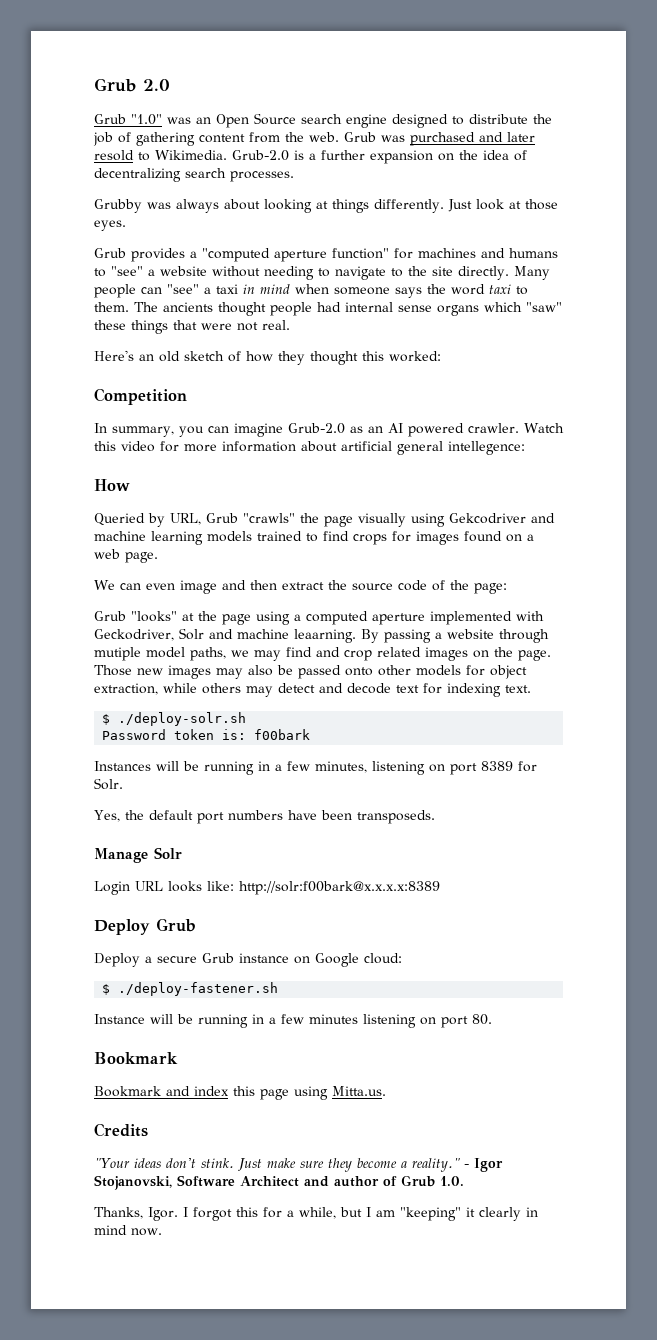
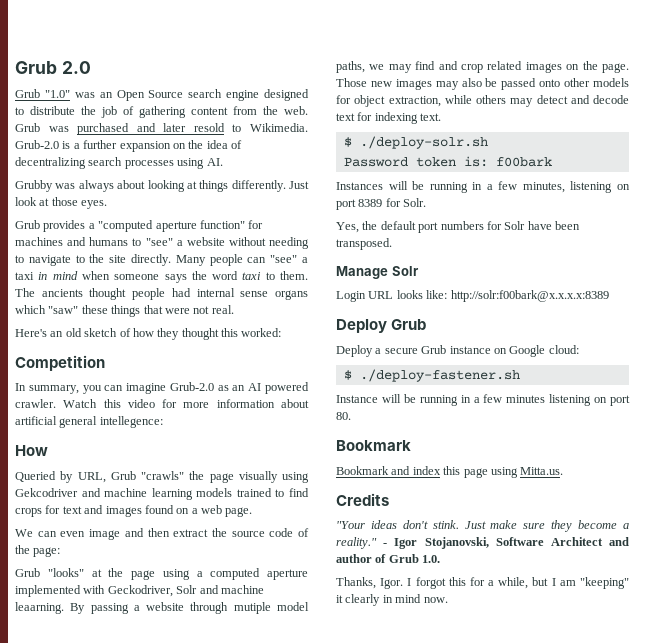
[230,171,294,182] processes. -> [124,158,223,169] processes using AI.
(411, 536) none -> [62,505,104,514] text and
(283, 815) none -> [486,221,526,230] for Solr
[356,810,435,824] transposeds. -> [336,238,392,250] transposed.

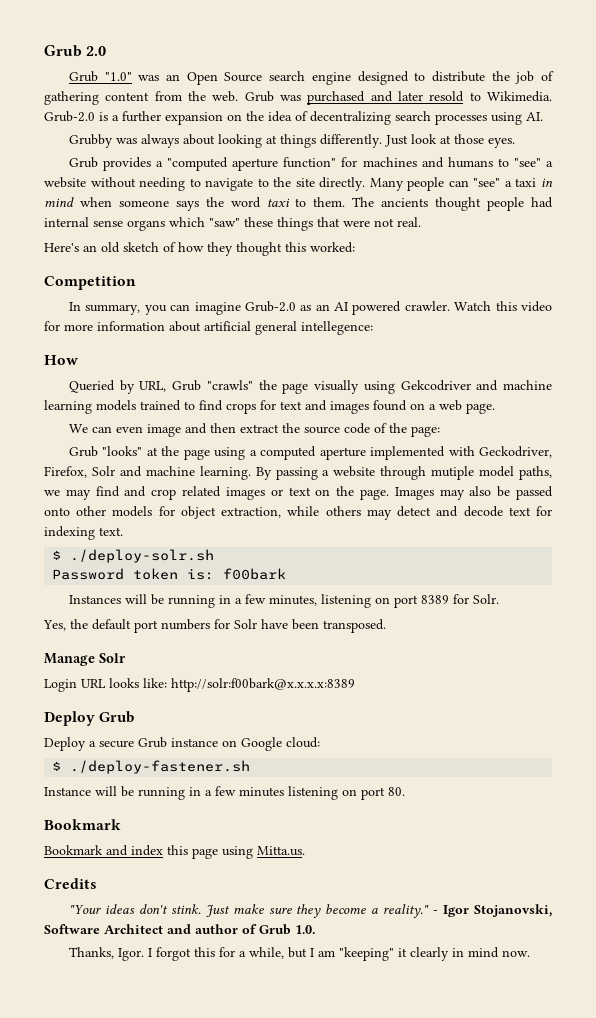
(173, 591) none -> [44,466,87,478] Firefox,
[15,602,64,614] leaarning. -> [199,466,251,480] learning.
(562, 67) none -> [270,487,311,496] or text
[336,78,432,90] Those new images -> [394,487,434,500] Images

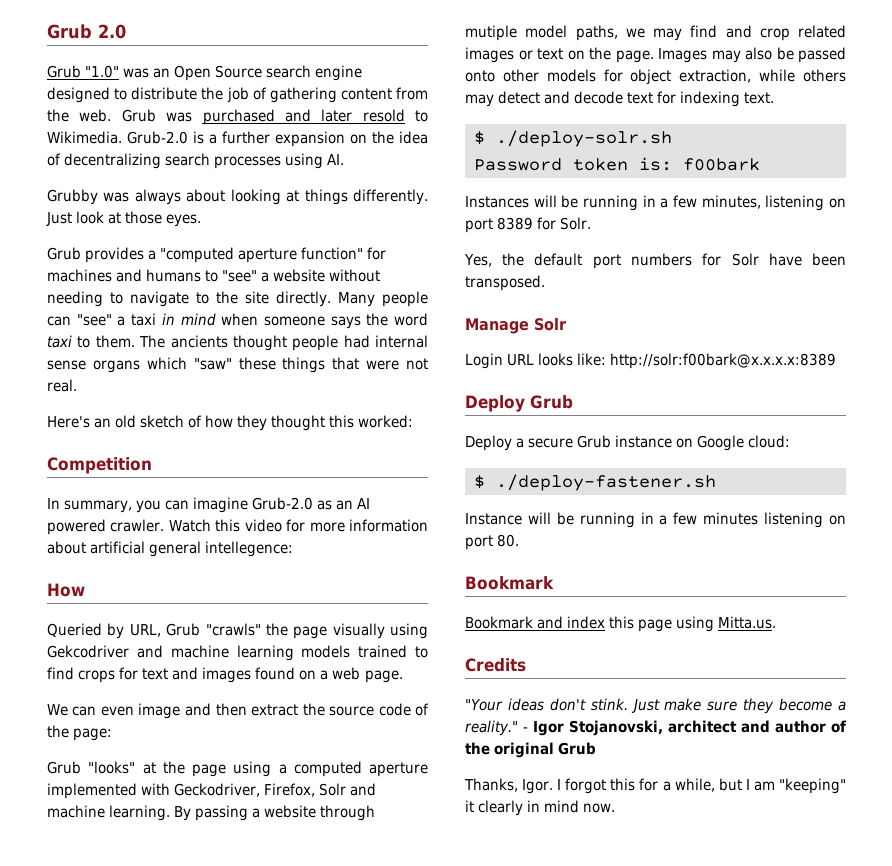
[44,924,163,934] Software Architect -> [667,720,737,733] architect
[259,924,315,935] Grub 1.0. -> [465,742,597,758] the original Grub

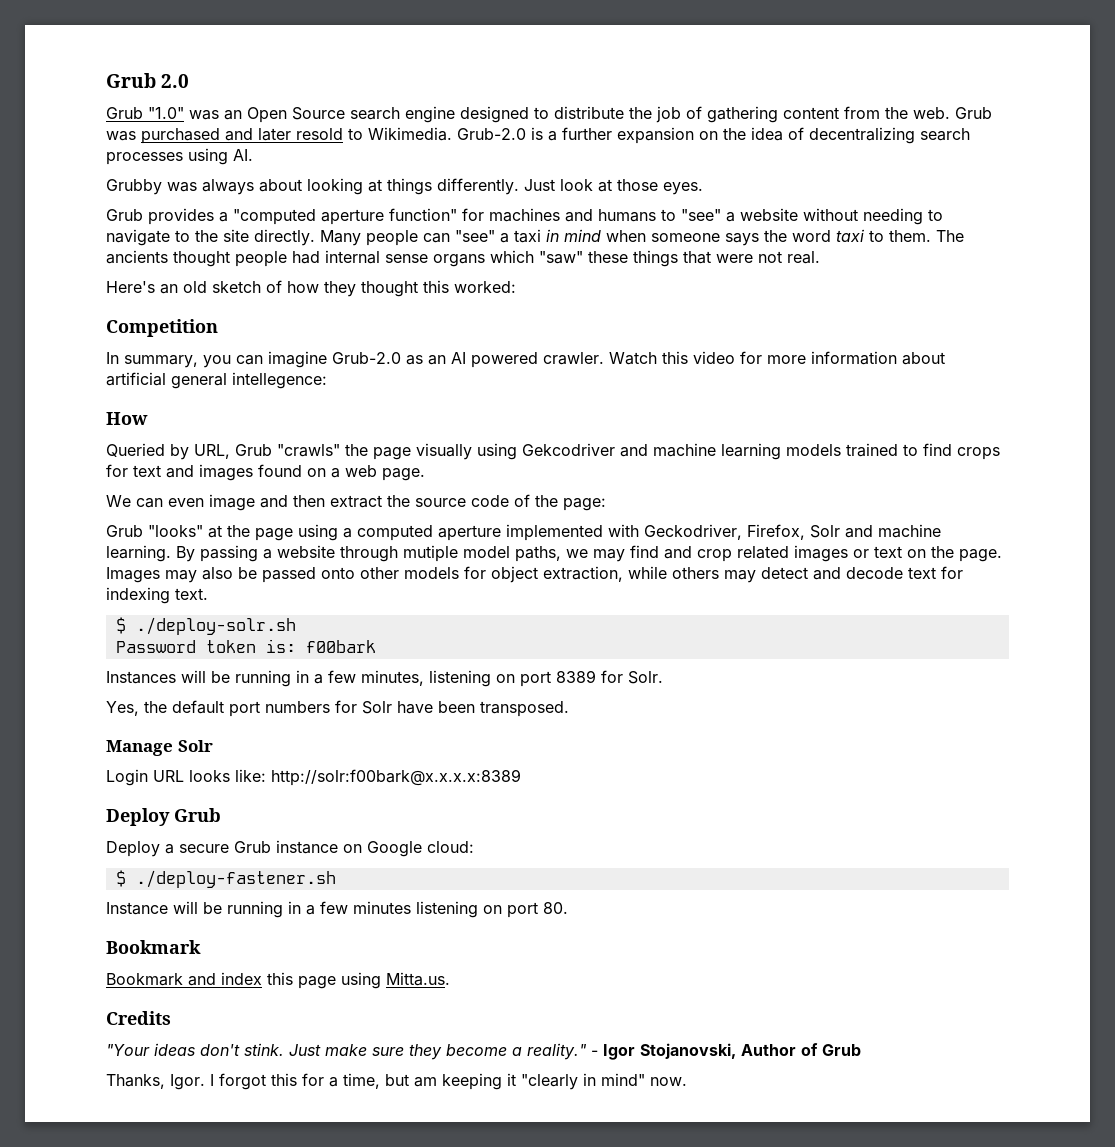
[667,720,846,733] [465,742,555,758] architect and author of the original -> [741,1043,818,1056] Author of
[674,778,846,794] [465,800,580,816] while, but I am "keeping" it clearly in mind -> [343,1073,645,1090] time, but am keeping it "clearly in mind"

